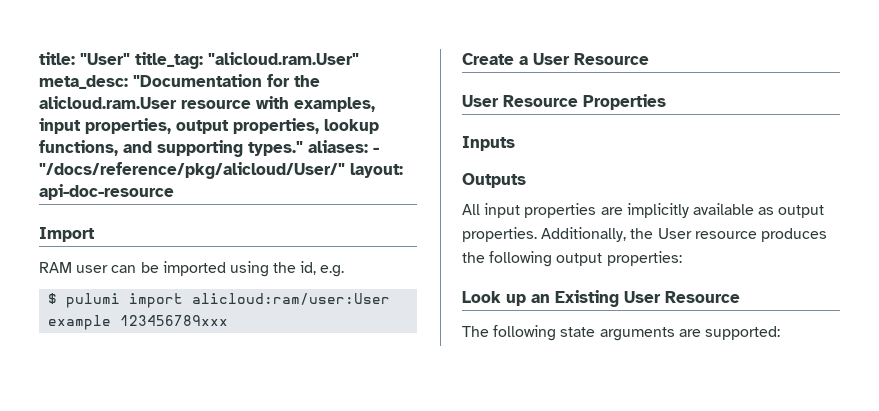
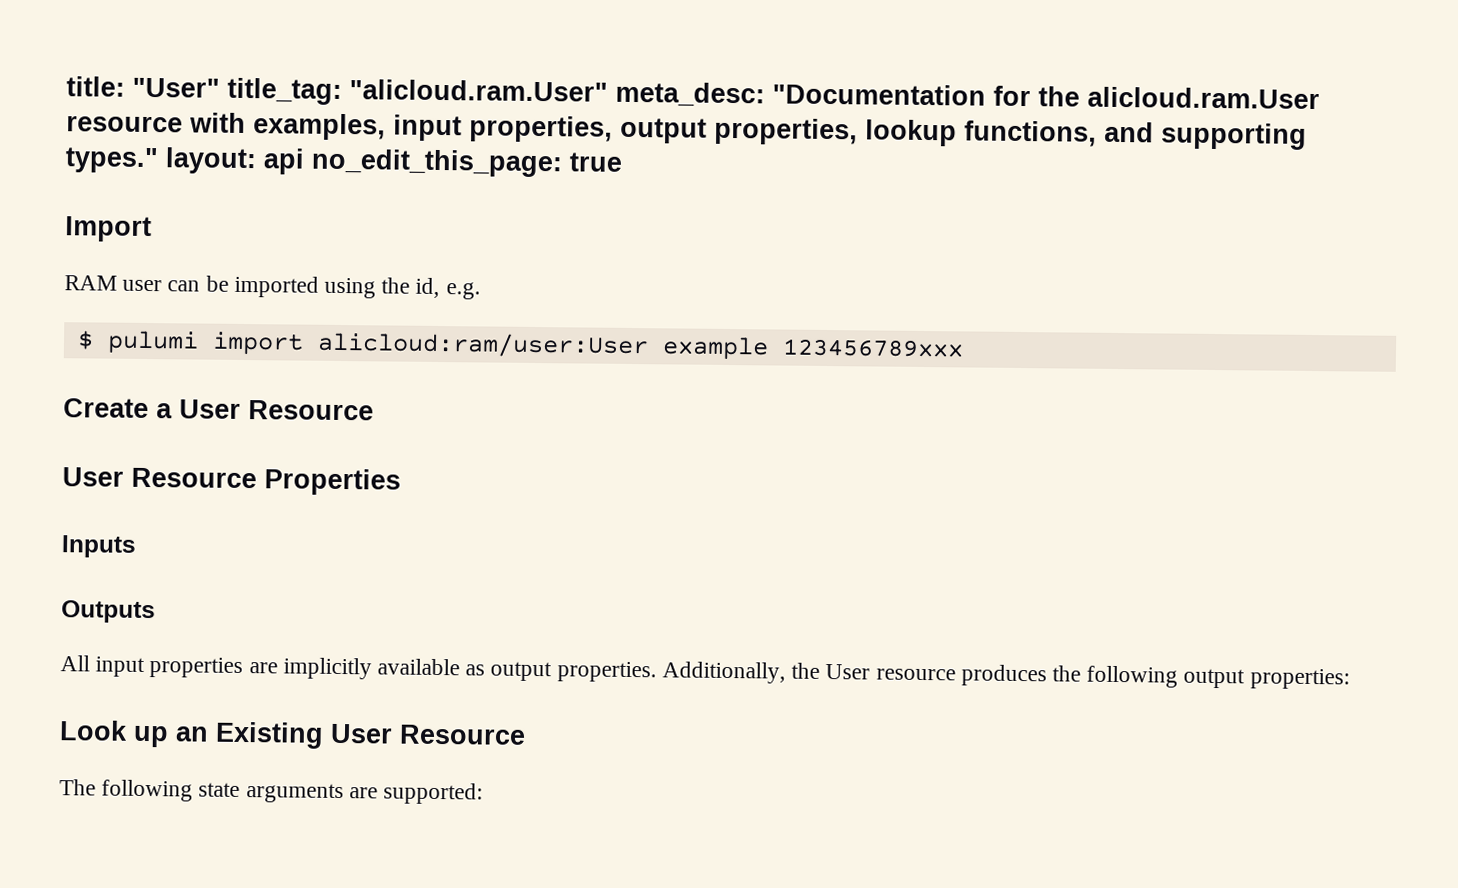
[308,140,379,153] [39,162,403,179] [39,184,174,200] aliases: - "/docs/reference/pkg/alicloud/User/" layout: api-doc-resource -> [165,147,622,178] layout: api no_edit_this_page: true

